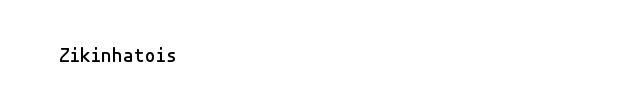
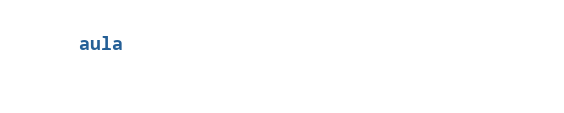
[59,47,177,62] Zikinhatois -> [79,36,123,50] aula

